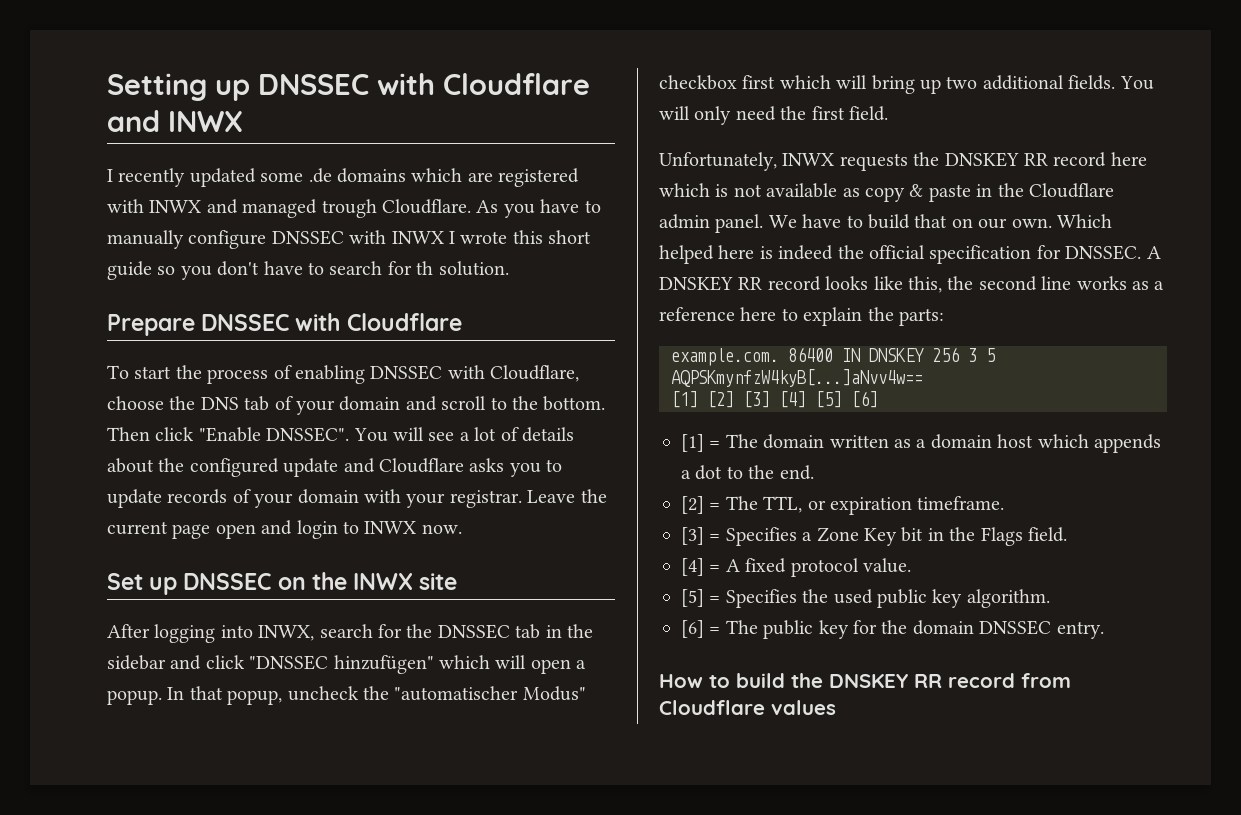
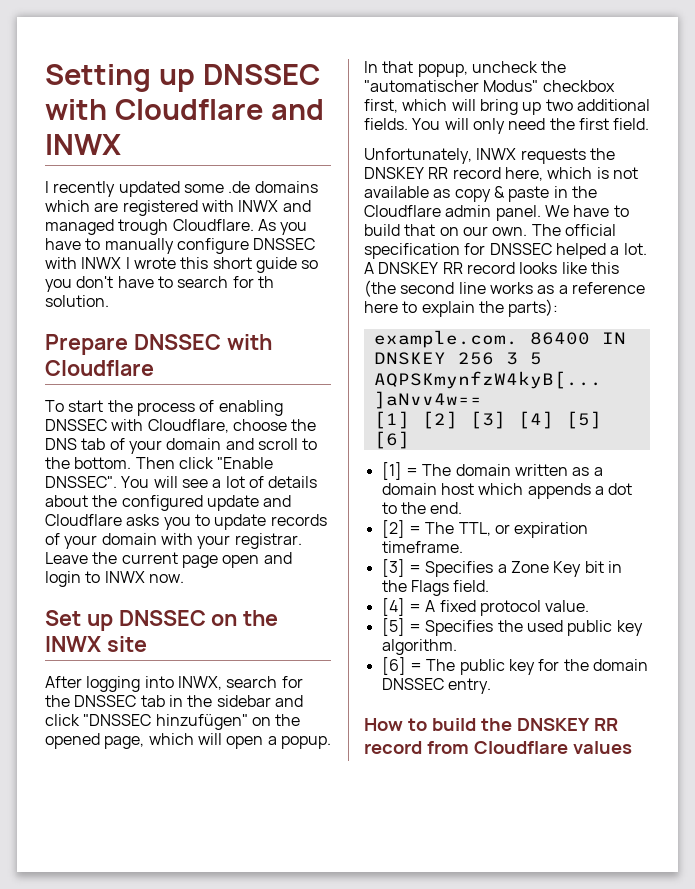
(434, 664) none -> [251,714,301,726] [45,733,145,749] on the opened page,
[742,75,776,89] first -> [364,99,398,113] first,
[1110,152,1147,166] here -> [504,167,543,181] here,
[1057,214,1112,228] [659,245,1142,264] Which helped here is indeed the official specification for DNSSEC. -> [531,224,616,236] [364,243,647,259] The official specification for DNSSEC helped a lot.
[908,276,974,293] this, the -> [590,262,619,274] [364,280,396,297] this (the
[899,308,944,326] parts: -> [508,299,559,317] parts):

